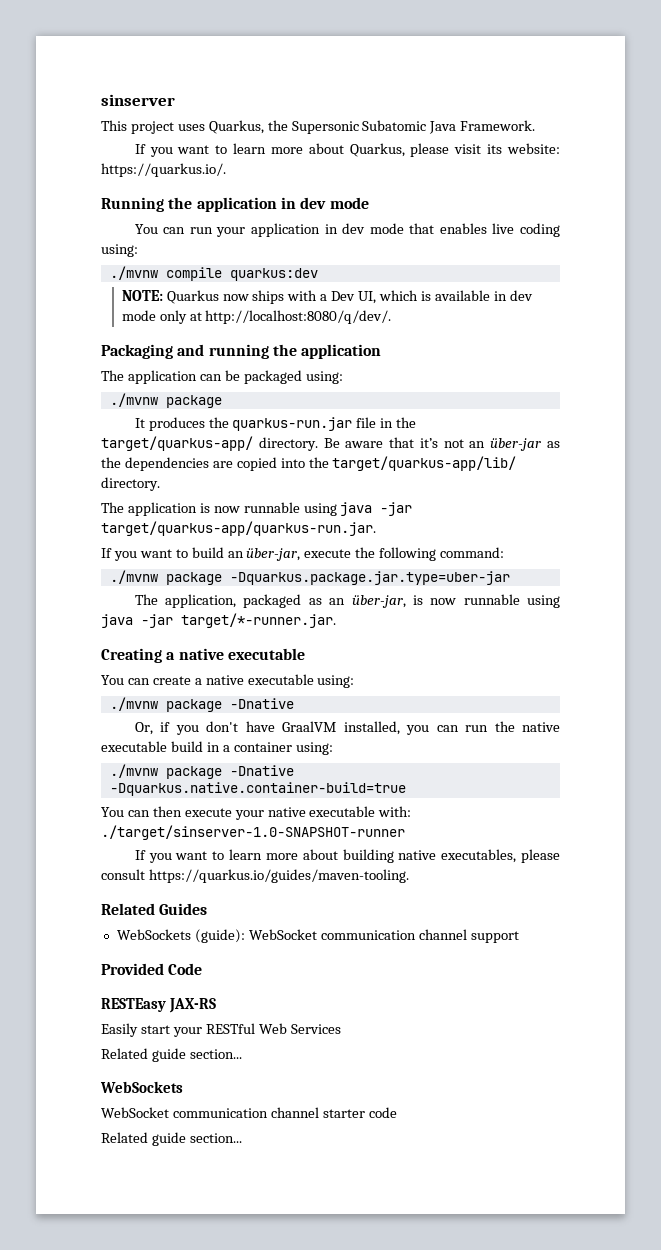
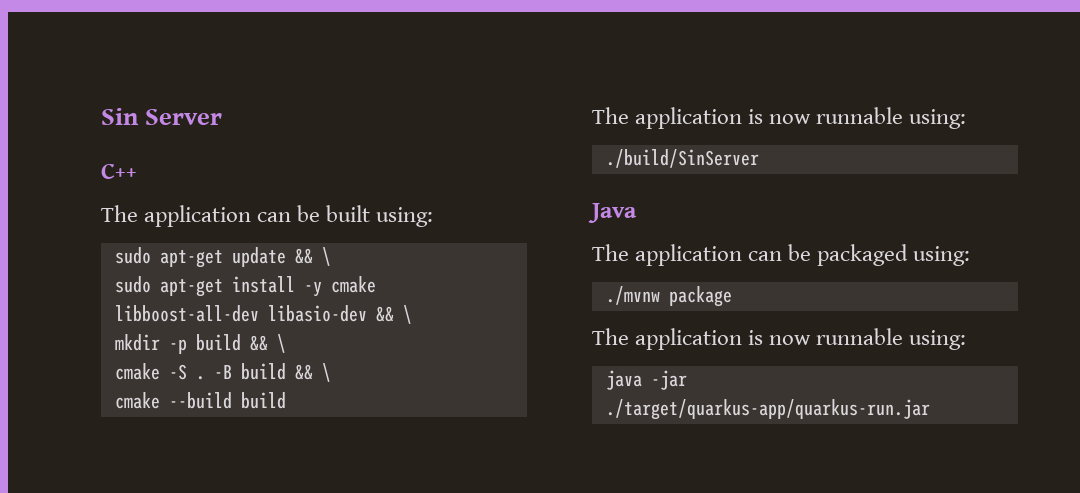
[101,94,175,106] [101,120,536,134] [134,143,560,157] [101,163,226,177] [101,197,369,212] [134,223,561,237] [101,244,138,257] [109,266,318,281] [121,290,533,304] [121,310,392,324] [101,344,382,359] sinserver // This project uses Quarkus, the Supersonic Subatomic Java Framework. // If you want to learn more about Quarkus, please visit its website: https://quarkus.io/. // Running the application in dev mode // You can run your application in dev mode that enables live coding using: // ./mvnw compile quarkus:dev // NOTE: Quarkus now ships with a Dev UI, which is available in dev mode only at http://localhost:8080/q/dev/. // Packaging and running the application -> [101,108,223,125] [101,163,137,179] [101,205,434,227] [114,247,331,268] [114,276,376,297] [114,305,412,324] [114,334,286,354] [114,363,331,382] [114,392,286,409] [592,107,967,129] [605,149,759,168] [588,203,637,223] Sin Server // C++ // The application can be built using: // sudo apt-get update && \ // sudo apt-get install -y cmake libboost-all-dev libasio-dev && \ // mkdir -p build && \ // cmake -S . -B build && \ // cmake --build build // The application is now runnable using: // ./build/SinServer // Java
[134,417,417,431] [101,436,560,451] [101,456,517,471] [101,477,160,491] [101,502,413,516] [101,521,376,536] [101,547,505,561] [109,570,510,585] [134,594,561,608] [101,613,336,628] [101,648,305,663] [101,674,355,688] [109,697,294,712] [134,721,560,735] [101,741,333,755] [109,764,294,779] [109,782,406,796] [101,806,412,820] [101,825,405,840] [134,849,560,863] [101,869,409,883] [101,903,208,915] [116,929,519,943] [101,963,203,975] [101,998,217,1013] [101,1023,341,1037] [101,1048,242,1062] [100,1081,183,1093] [101,1107,397,1118] [101,1132,242,1146] // It produces the quarkus-run.jar file in the target/quarkus-app/ directory. Be aware that it’s not an über-jar as the dependencies are copied into the target/quarkus-app/lib/ directory. // The application is now runnable using java -jar target/quarkus-app/quarkus-run.jar. // If you want to build an über-jar, execute the following command: // ./mvnw package -Dquarkus.package.jar.type=uber-jar // The application, packaged as an über-jar, is now runnable using java -jar target/*-runner.jar. // Creating a native executable // You can create a native executable using: // ./mvnw package -Dnative // Or, if you don't have GraalVM installed, you can run the native executable build in a container using: // ./mvnw package -Dnative -Dquarkus.native.container-build=true // You can then execute your native executable with: ./target/sinserver-1.0-SNAPSHOT-runner // If you want to learn more about building native executables, please consult https://quarkus.io/guides/maven-tooling. // Related Guides // WebSockets (guide): WebSocket communication channel support // Provided Code // RESTEasy JAX-RS // Easily start your RESTful Web Services // Related guide section... // WebSockets // WebSocket communication channel starter code // Related guide section... -> [592,328,967,350] [605,370,687,390] [605,399,930,420] // The application is now runnable using: // java -jar ./target/quarkus-app/quarkus-run.jar

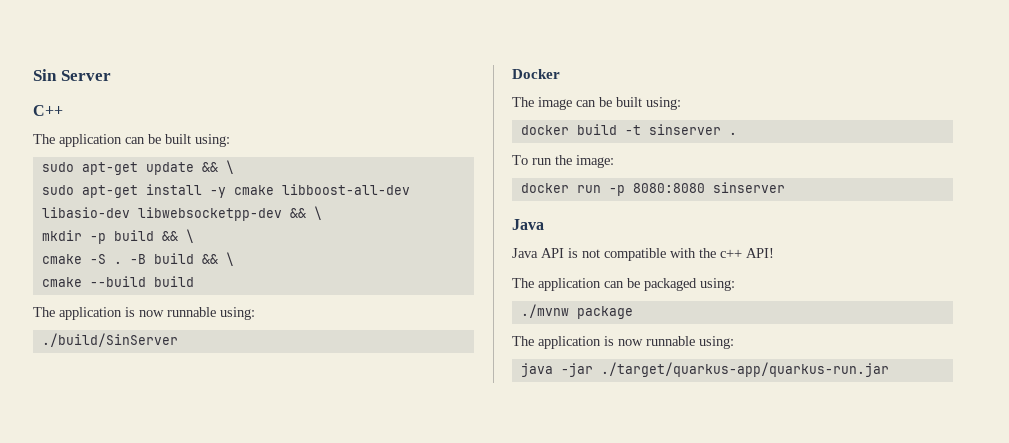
(367, 313) none -> [137,207,282,221] libwebsocketpp-dev
[588,203,637,223] Java -> [512,69,560,79] [512,97,681,110] [520,124,737,135] [512,155,614,168] [520,182,785,196] [512,219,544,230] [512,248,774,261] Docker // The image can be built using: // docker build -t sinserver . // To run the image: // docker run -p 8080:8080 sinserver // Java // Java API is not compatible with the c++ API!

